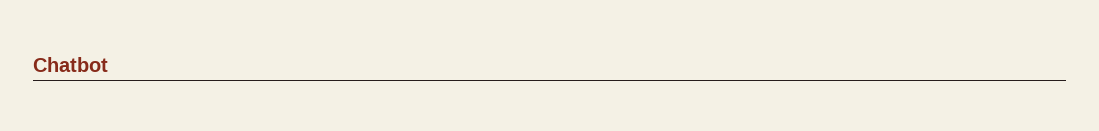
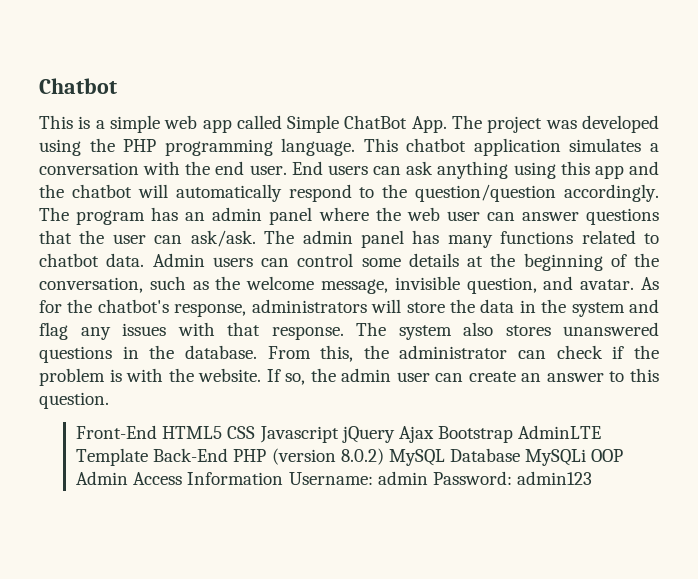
(108, 64) none -> [39,115,659,133] [39,138,659,156] [39,161,659,179] [39,184,659,202] [39,207,659,225] [39,230,659,248] [39,253,659,271] [39,276,659,294] [39,299,659,317] [39,322,659,340] [39,345,659,363] [39,368,659,386] [39,392,109,409] [76,425,602,443] [76,448,624,466] [76,471,592,485] // This is a simple web app called Simple ChatBot App. The project was developed using the PHP programming language. This chatbot application simulates a conversation with the end user. End users can ask anything using this app and the chatbot will automatically respond to the question/question accordingly. The program has an admin panel where the web user can answer questions that the user can ask/ask. The admin panel has many functions related to chatbot data. Admin users can control some details at the beginning of the conversation, such as the welcome message, invisible question, and avatar. As for the chatbot's response, administrators will store the data in the system and flag any issues with that response. The system also stores unanswered questions in the database. From this, the administrator can check if the problem is with the website. If so, the admin user can create an answer to this question. // Front-End HTML5 CSS Javascript jQuery Ajax Bootstrap AdminLTE Template Back-End PHP (version 8.0.2) MySQL Database MySQLi OOP Admin Access Information Username: admin Password: admin123

